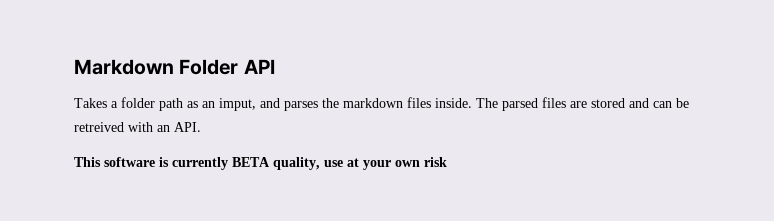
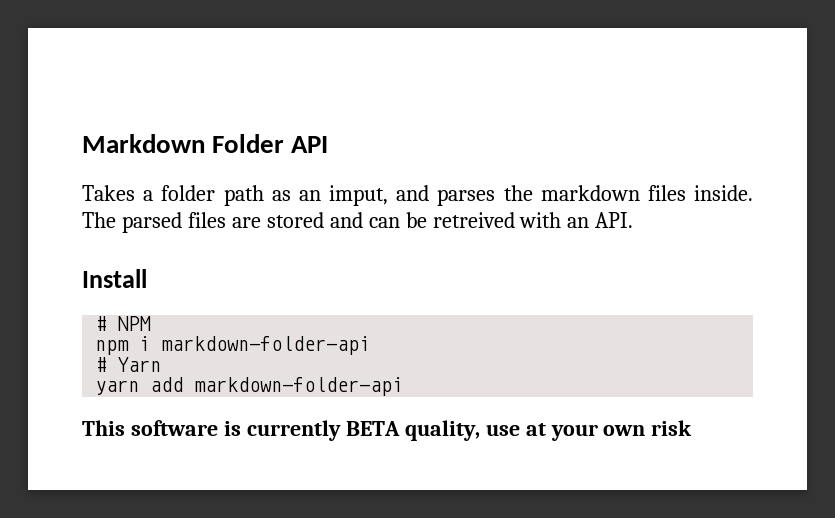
(201, 127) none -> [82,269,147,288] [95,316,152,331] [95,336,371,355] [95,357,162,372] [95,377,404,396] // Install // # NPM // npm i markdown-folder-api // # Yarn // yarn add markdown-folder-api

